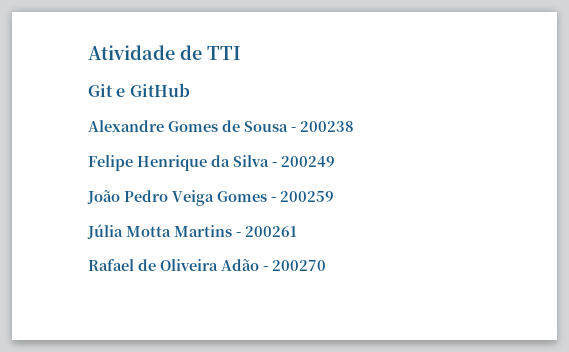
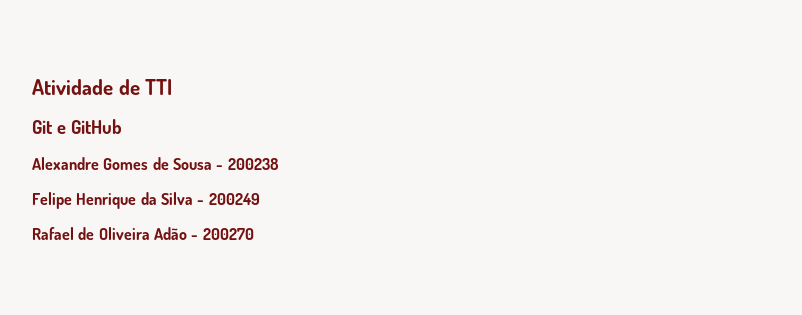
[87,190,334,206] [87,224,297,239] // João Pedro Veiga Gomes - 200259 // Júlia Motta Martins - 200261 -> (260, 199) none

